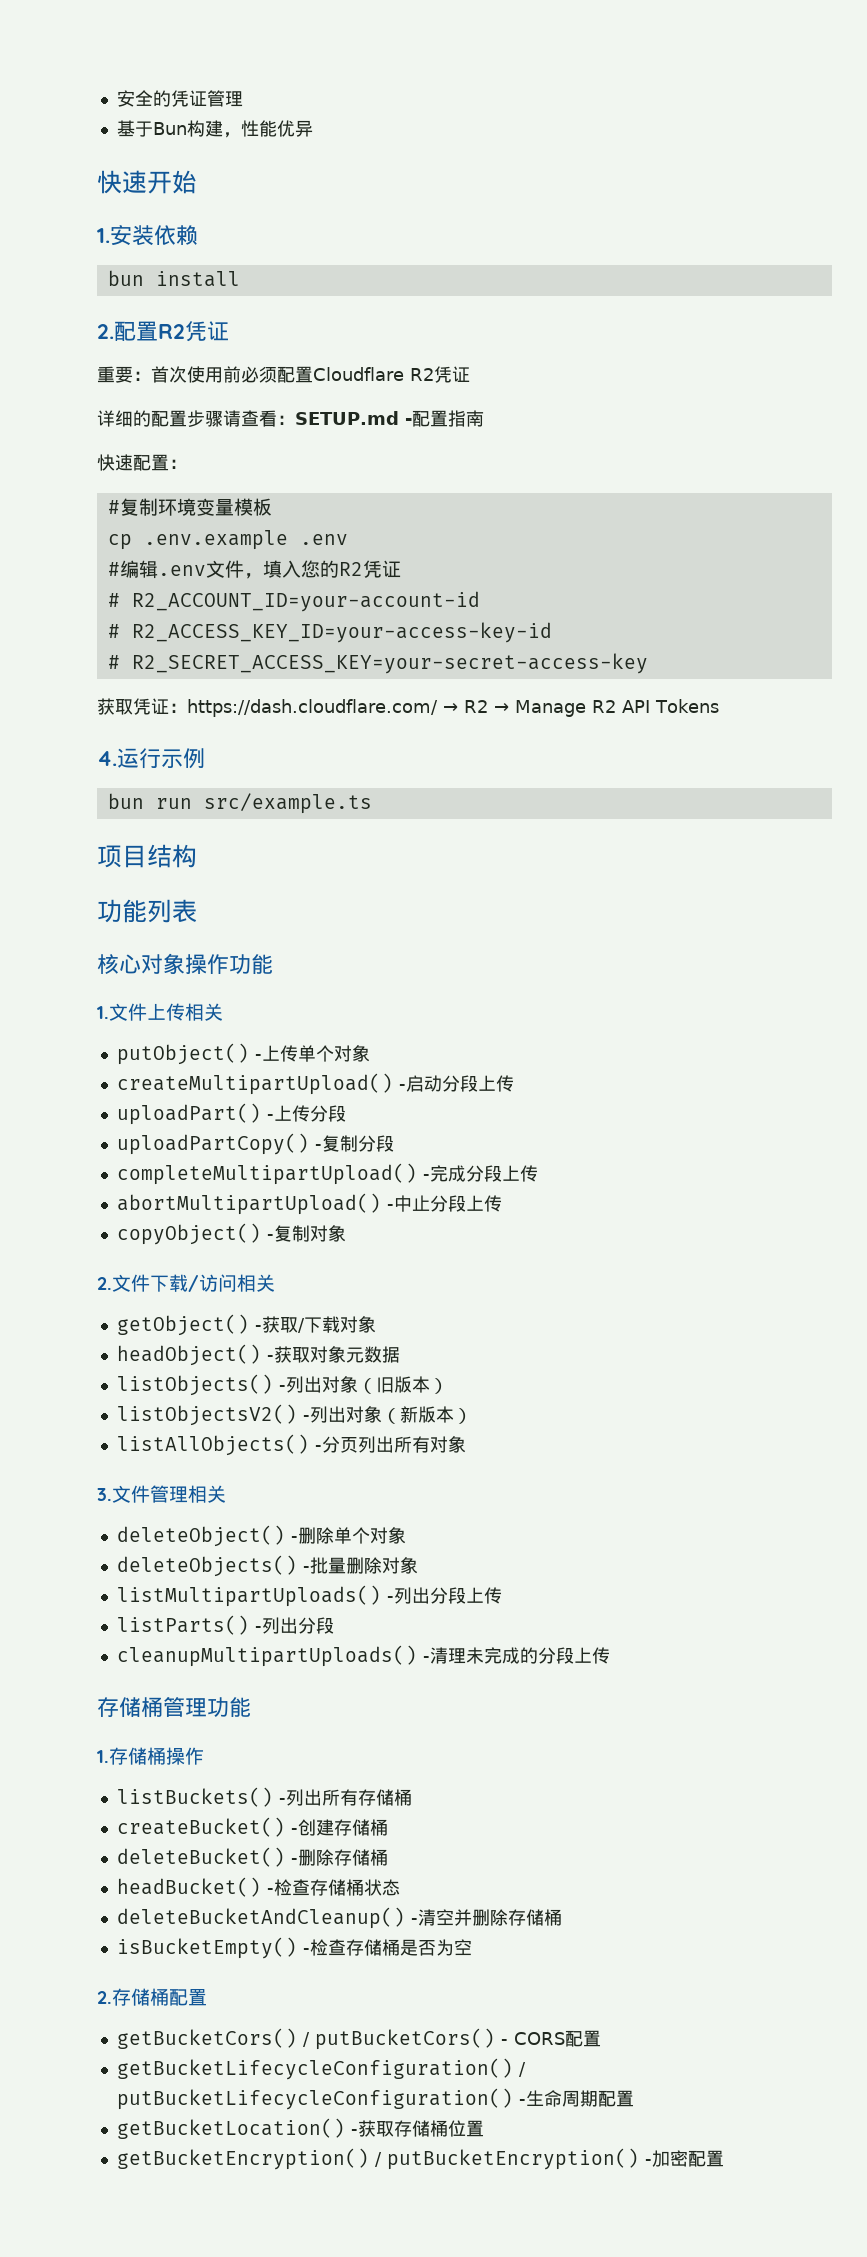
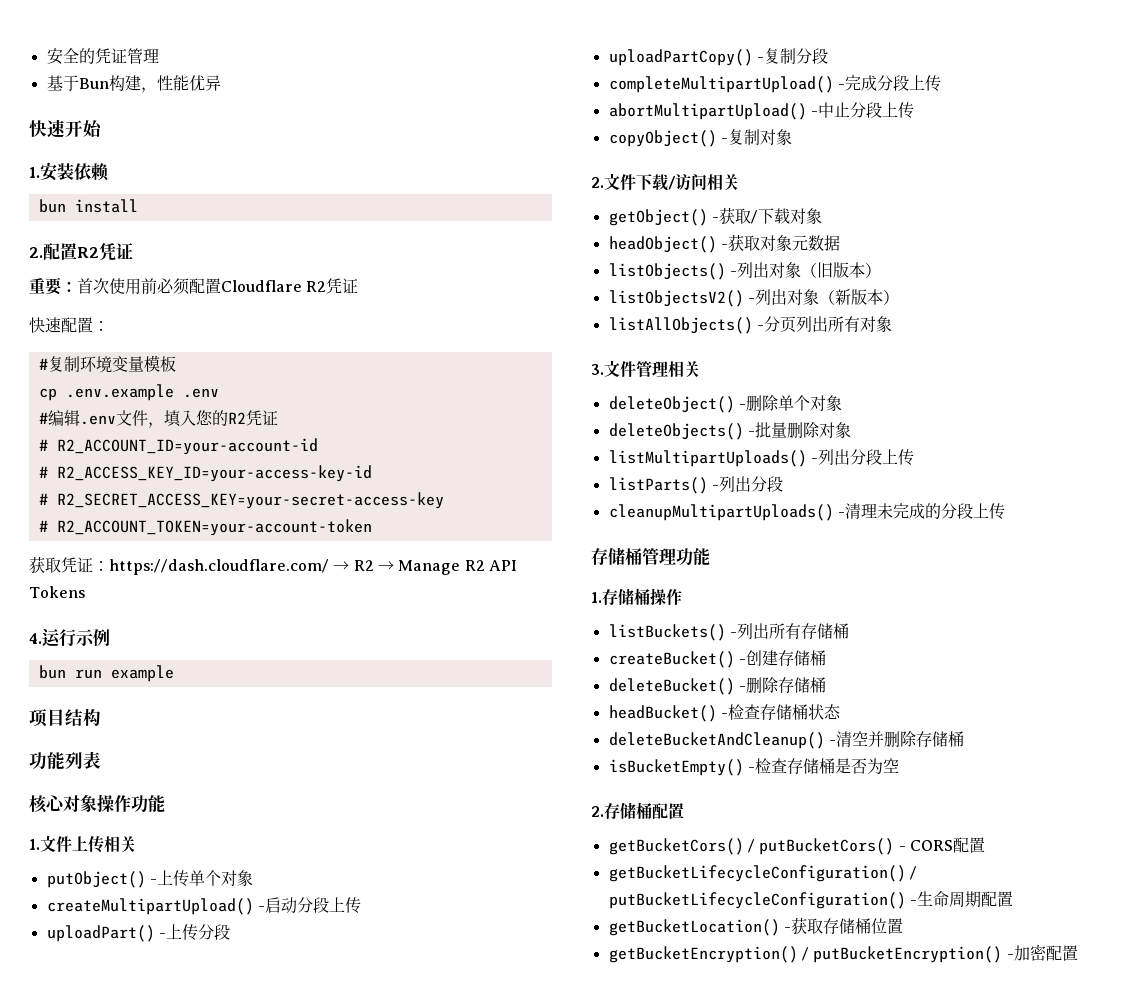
[97,410,484,427] // 详细的配置步骤请查看：SETUP.md -配置指南 -> (359, 286) none
(648, 663) none -> [38,519,372,536] // # R2_ACCOUNT_TOKEN=your-account-token
[203,793,372,814] src/example.ts -> [110,665,174,682] example

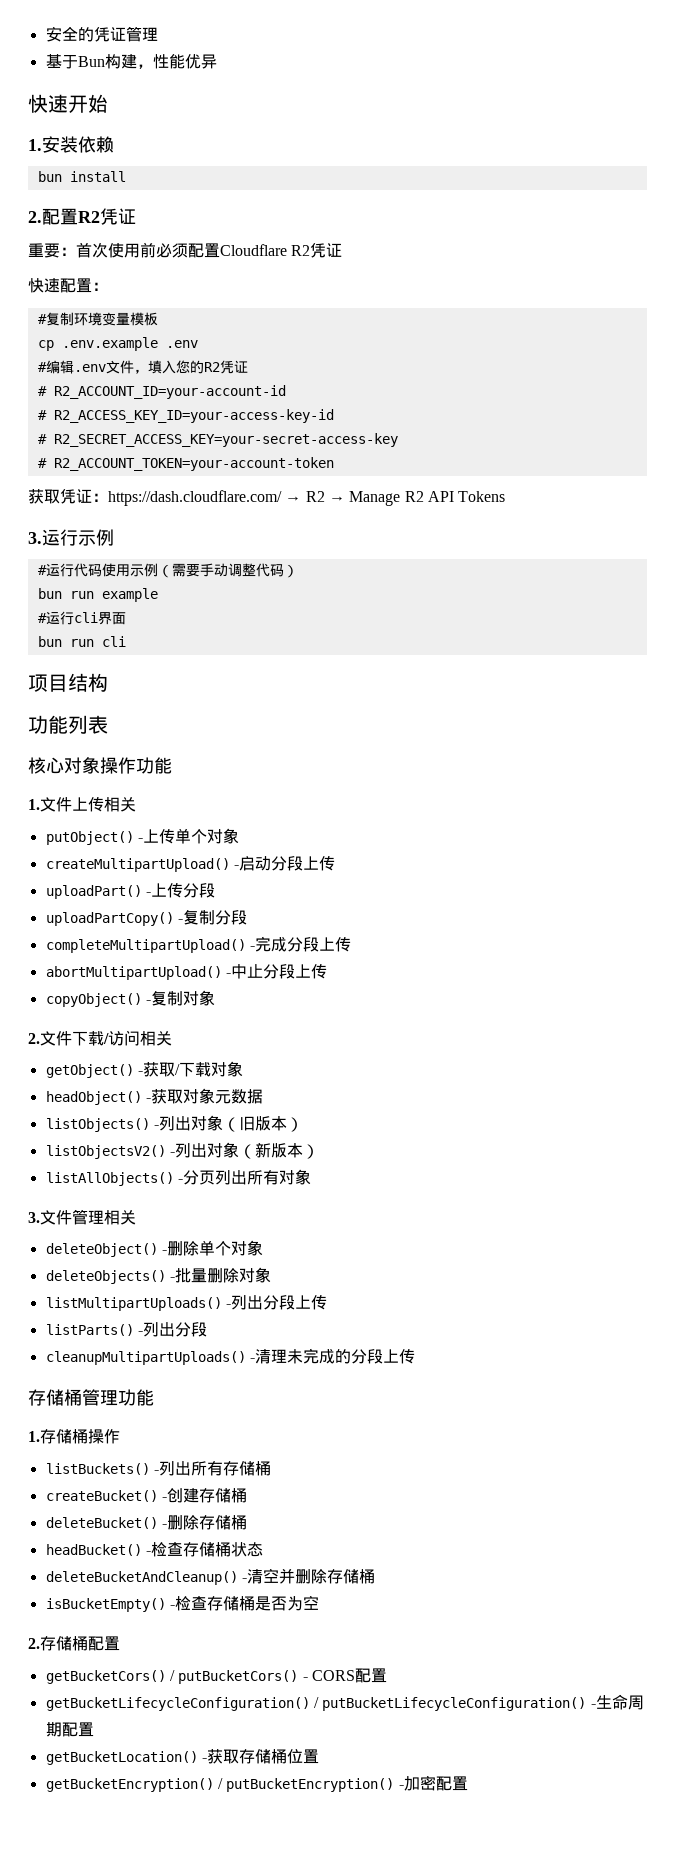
[29,633,42,644] 4. -> [28,532,42,544] 3.
[38,665,174,682] bun run example -> [37,563,298,578] [37,588,158,602] [37,611,126,625] [37,636,126,647] #运行代码使用示例（需要手动调整代码） // bun run example // #运行cli界面 // bun run cli

